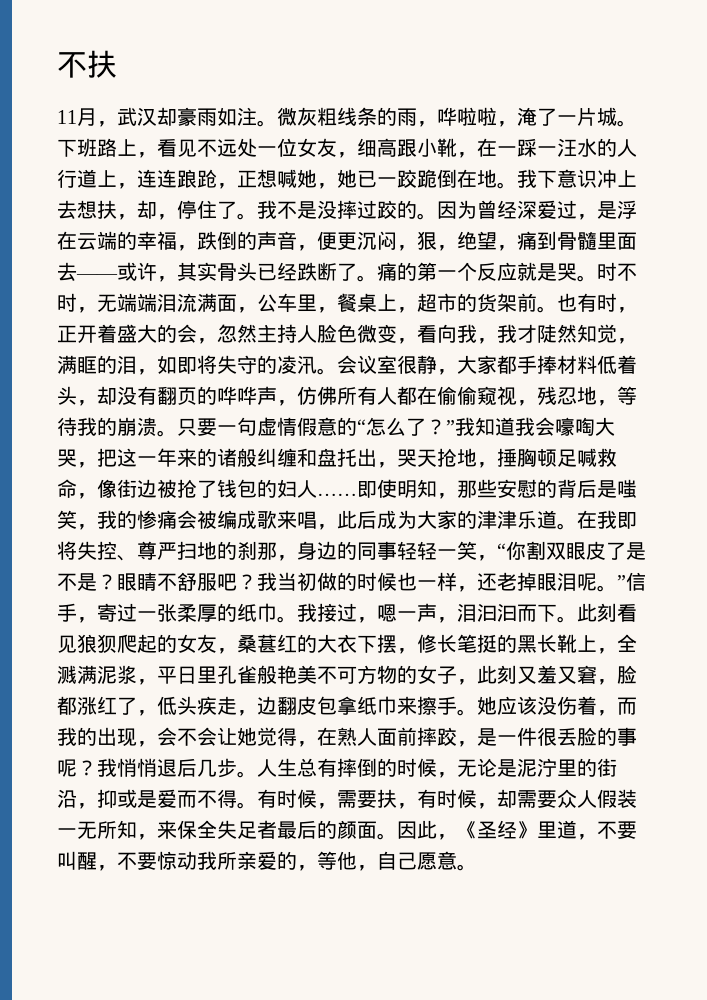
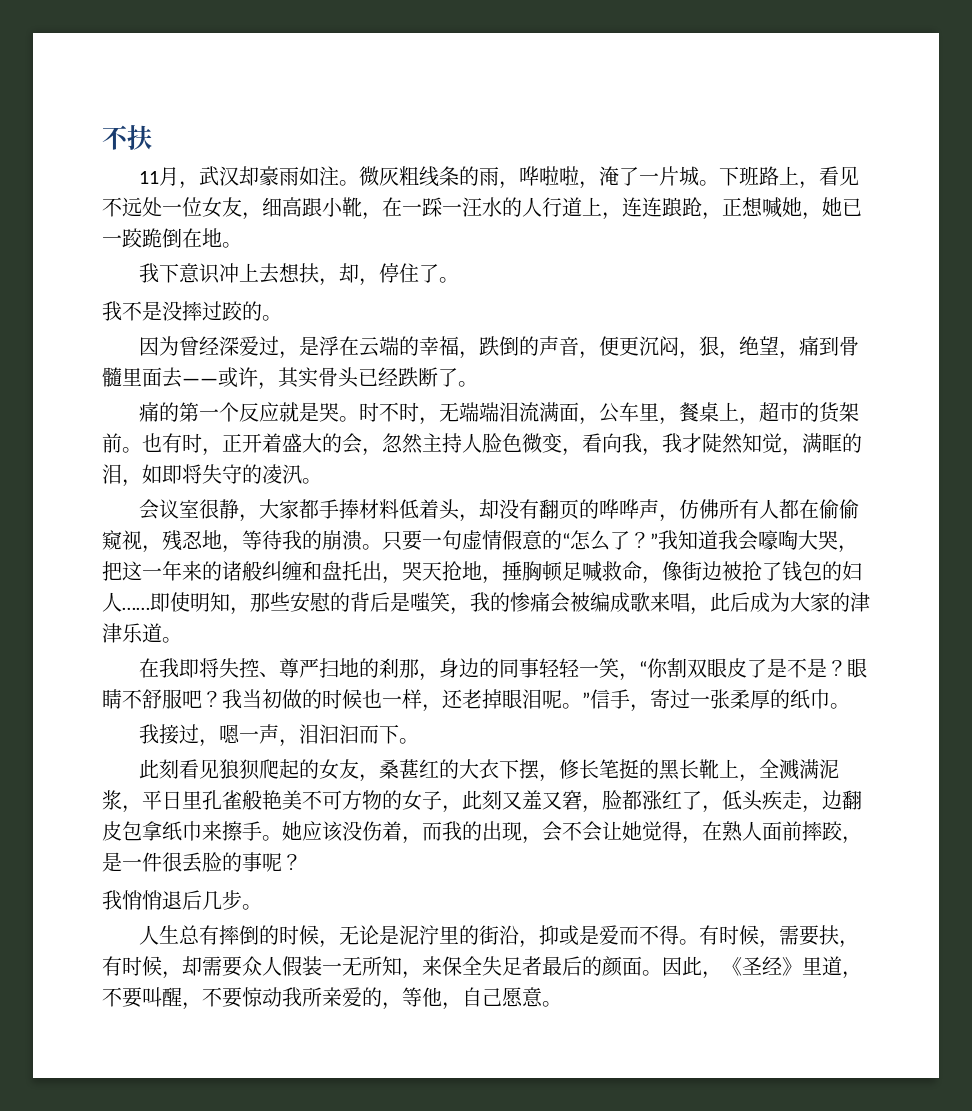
(517, 185) none -> (242, 245) //
(257, 216) none -> (460, 280) //
(437, 216) none -> (282, 318) //
(377, 278) none -> (478, 384) //
(337, 371) none -> (322, 481) //
(577, 526) none -> (182, 640) //
(297, 619) none -> (850, 706) //
(577, 619) none -> (420, 741) //
(97, 768) none -> (302, 862) //
(257, 774) none -> (262, 907) //

